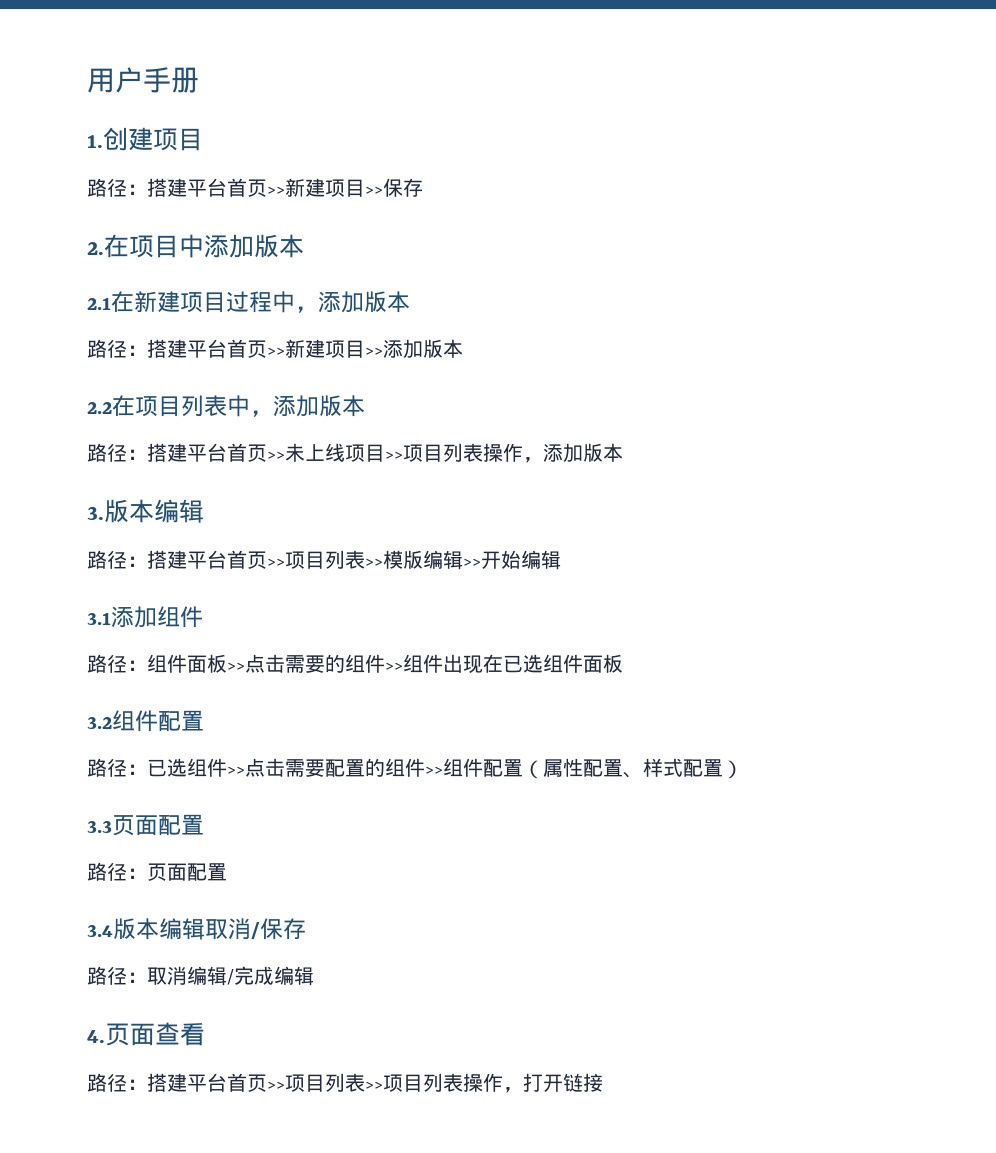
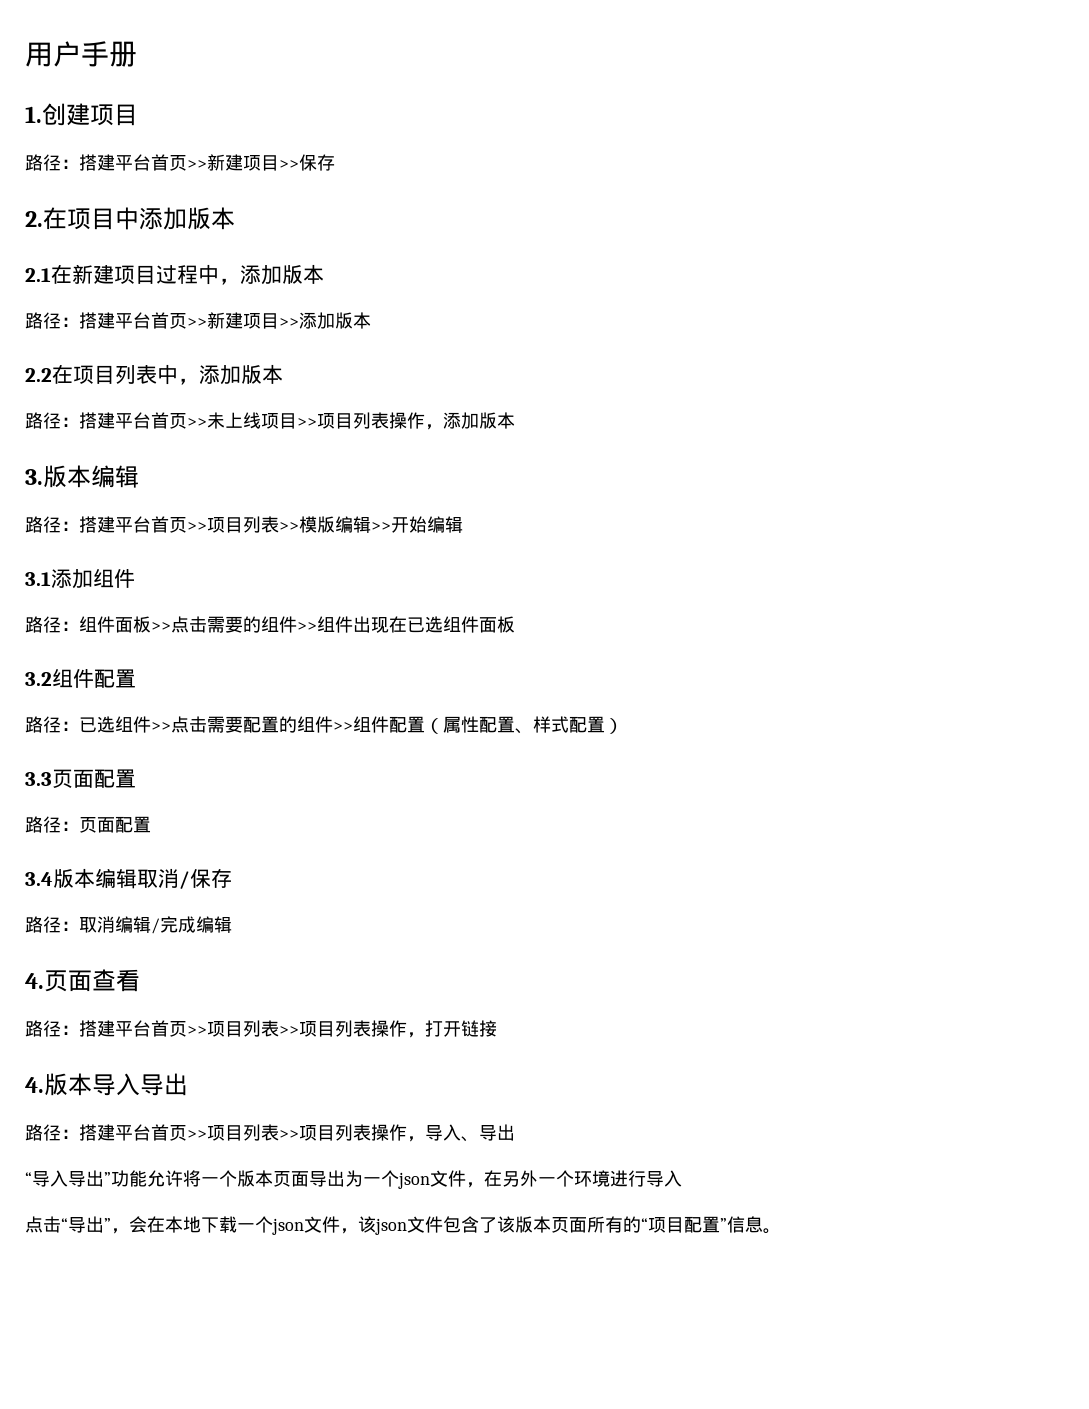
(603, 1082) none -> [25,1073,188,1096] [25,1124,515,1142] [25,1170,682,1189] [25,1216,781,1235] // 4.版本导入导出 // 路径：搭建平台首页>>项目列表>>项目列表操作，导入、导出 // “导入导出”功能允许将一个版本页面导出为一个json文件，在另外一个环境进行导入 // 点击“导出”，会在本地下载一个json文件，该json文件包含了该版本页面所有的“项目配置”信息。

